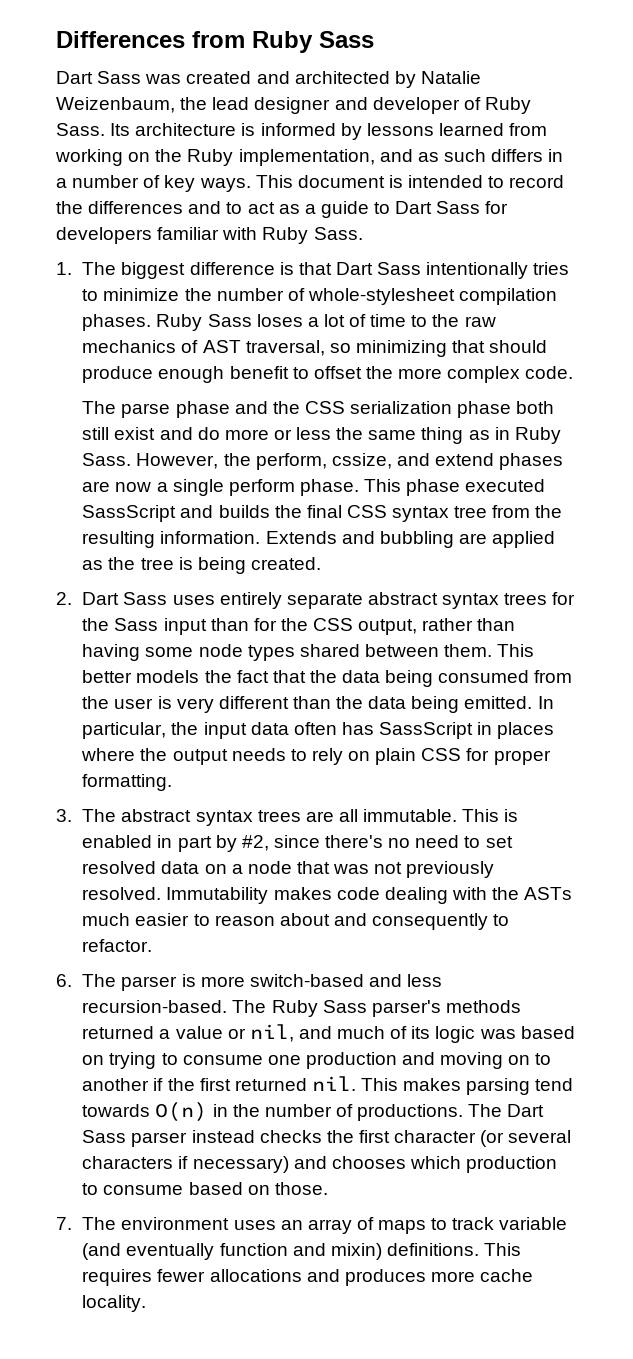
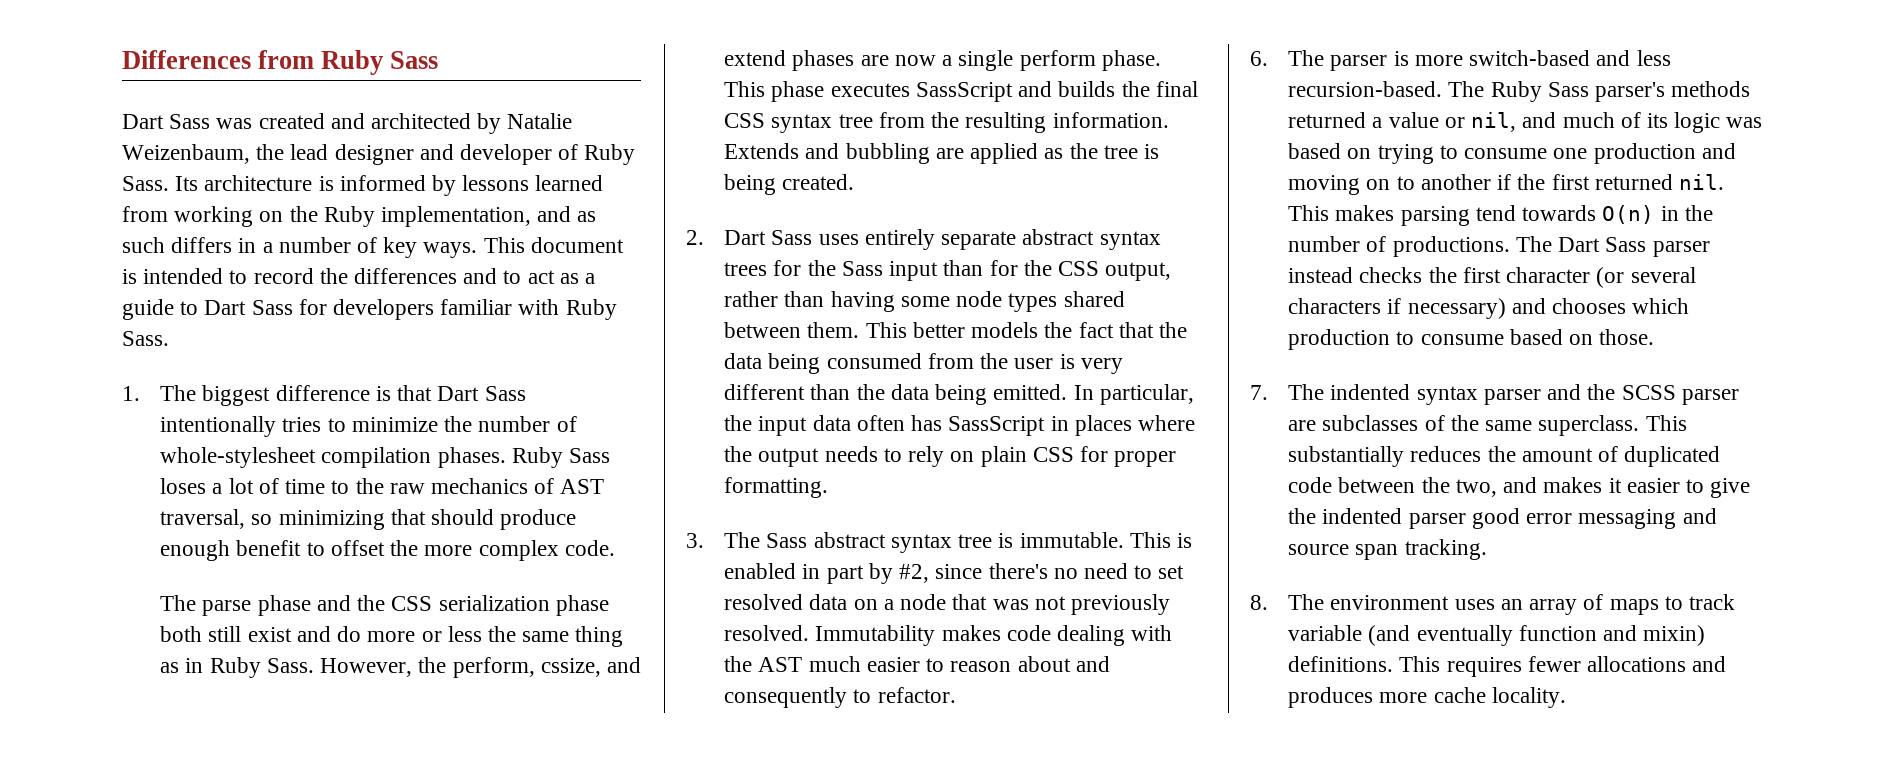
[465,479,546,492] executed -> [830,83,910,97] executes
[121,809,358,826] abstract syntax trees are all -> [766,532,1014,553] Sass abstract syntax tree is
[524,887,573,900] ASTs -> [758,657,803,672] AST
(117, 1223) none -> [1330,384,1739,405] [1288,415,1687,436] [1288,446,1721,467] [1288,477,1751,498] [1288,508,1717,529] [1288,539,1487,560] [1250,594,1325,610] indented syntax parser and the SCSS parser are subclasses of the same superclass. This substantially reduces the amount of duplicated code between the two, and makes it easier to give the indented parser good error messaging and source span tracking. // 8. The

